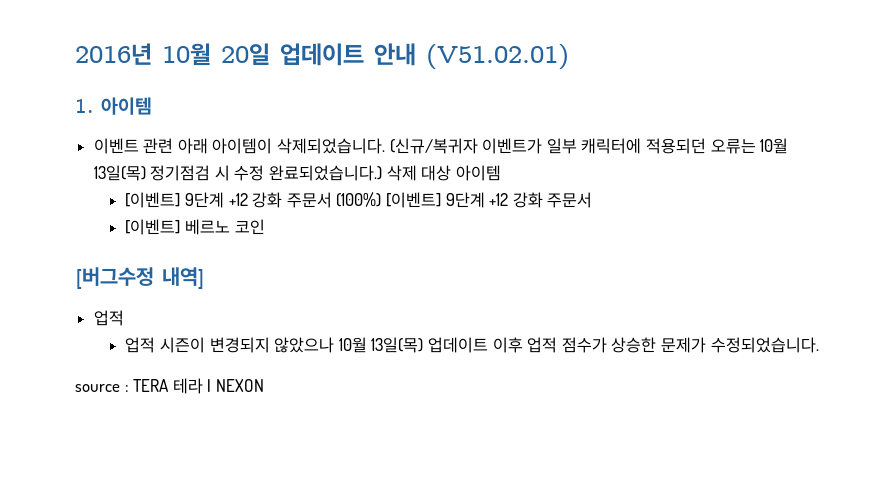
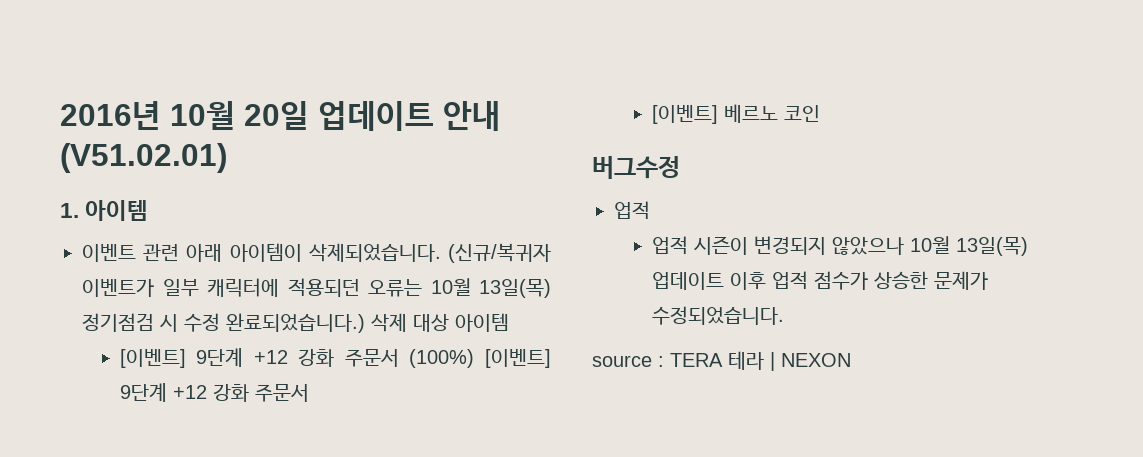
[75,267,205,289] [버그수정 내역] -> [592,156,680,179] 버그수정

